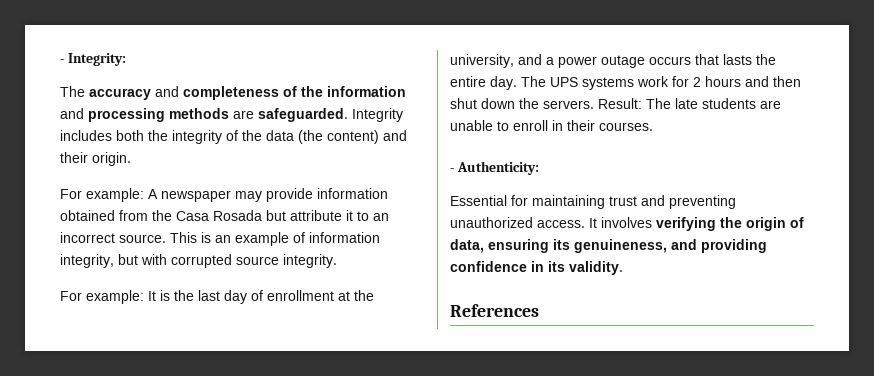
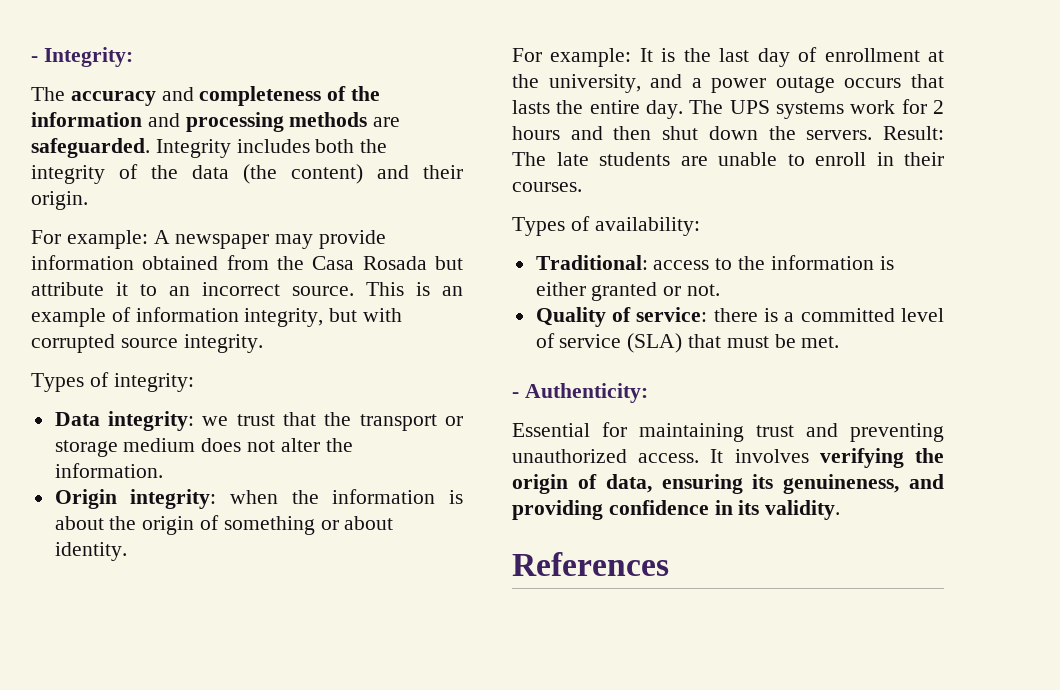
(337, 261) none -> [31,372,194,392] [54,411,463,431] [54,438,353,457] [54,463,163,478] [54,489,463,509] [54,515,394,535] [54,542,127,561] // Types of integrity: // Data integrity: we trust that the transport or storage medium does not alter the information. // Origin integrity: when the information is about the origin of something or about identity.
(653, 126) none -> [512,216,700,236] [535,255,894,270] [535,282,721,301] [535,307,944,327] [535,333,840,353] // Types of availability: // Traditional: access to the information is either granted or not. // Quality of service: there is a committed level of service (SLA) that must be met.

